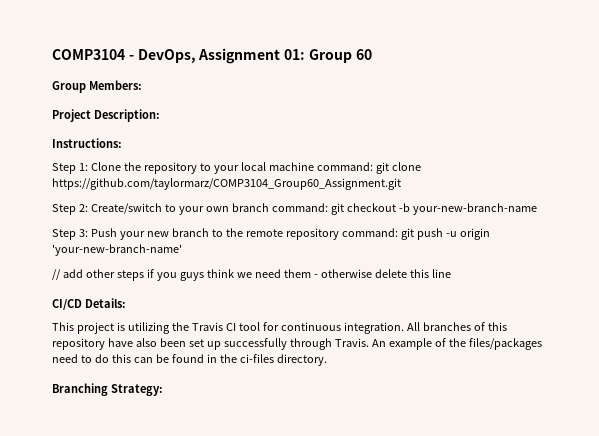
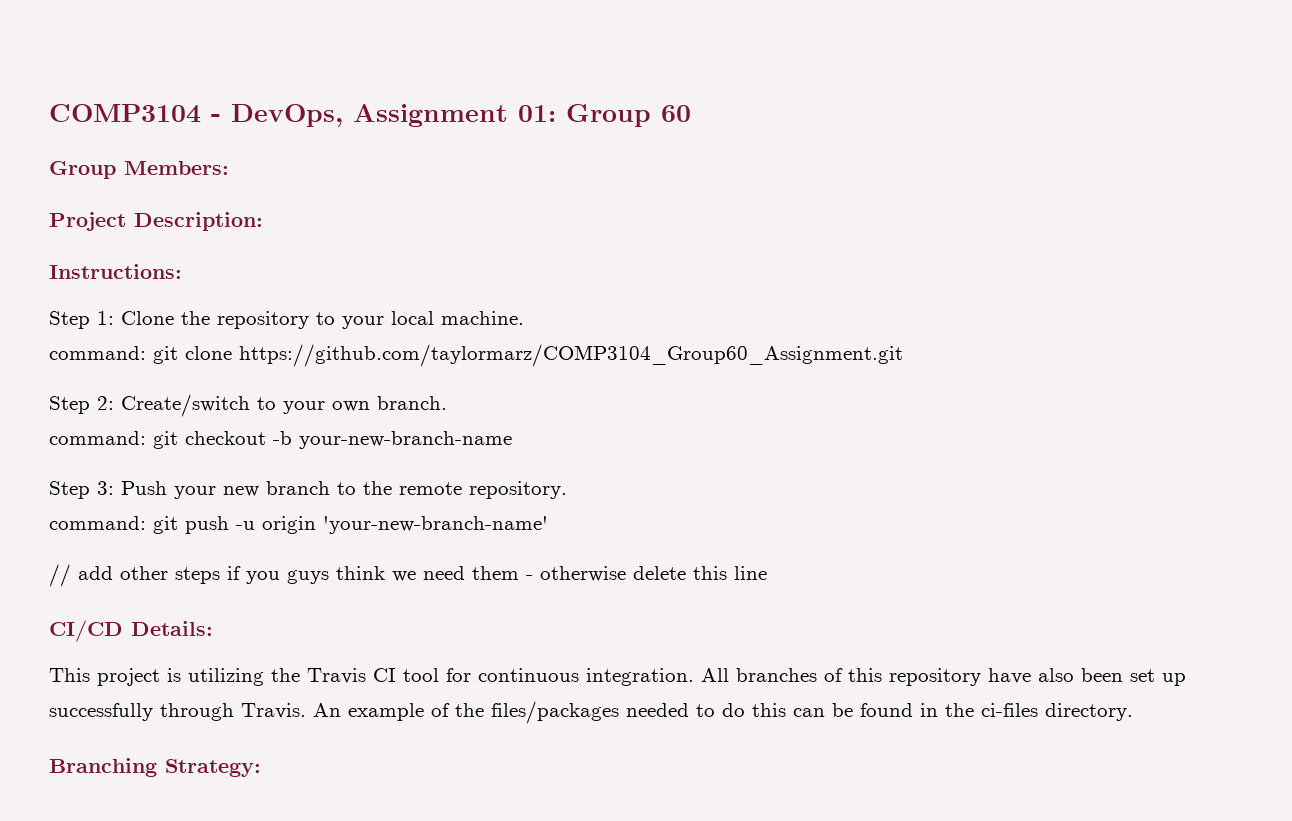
[268,162,314,171] machine -> [441,311,524,325] machine. //
[231,203,269,212] branch -> [377,396,447,410] branch. //
[285,228,339,240] repository -> [469,481,567,499] repository. //
[52,354,78,363] need -> [626,703,689,717] needed

